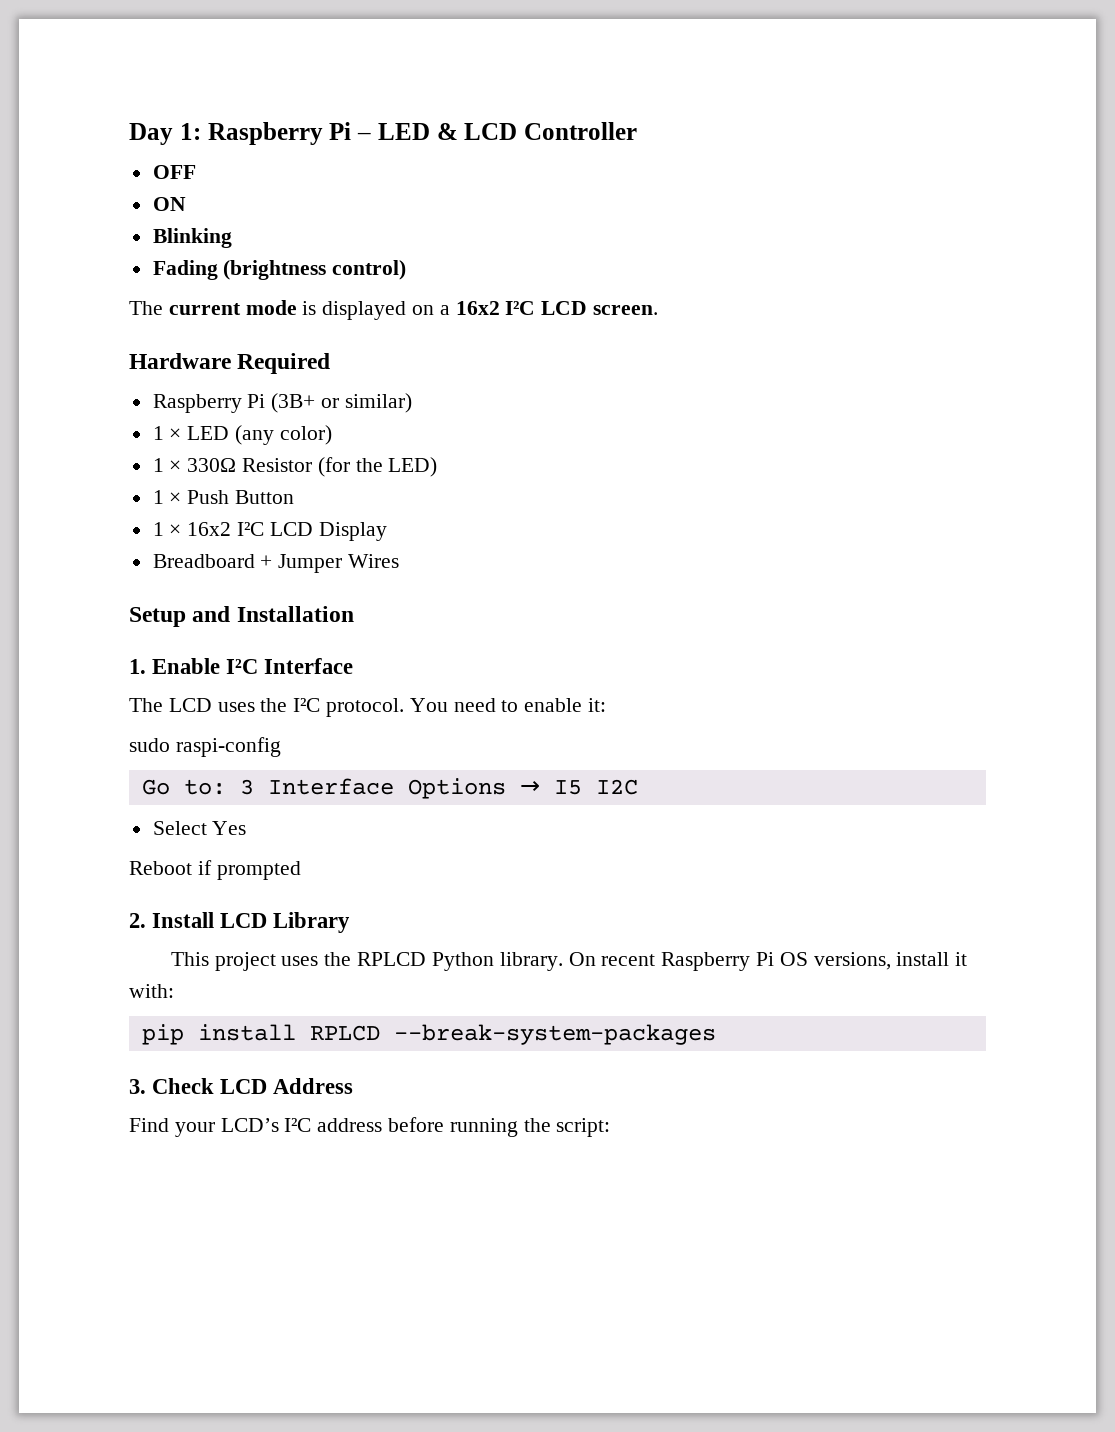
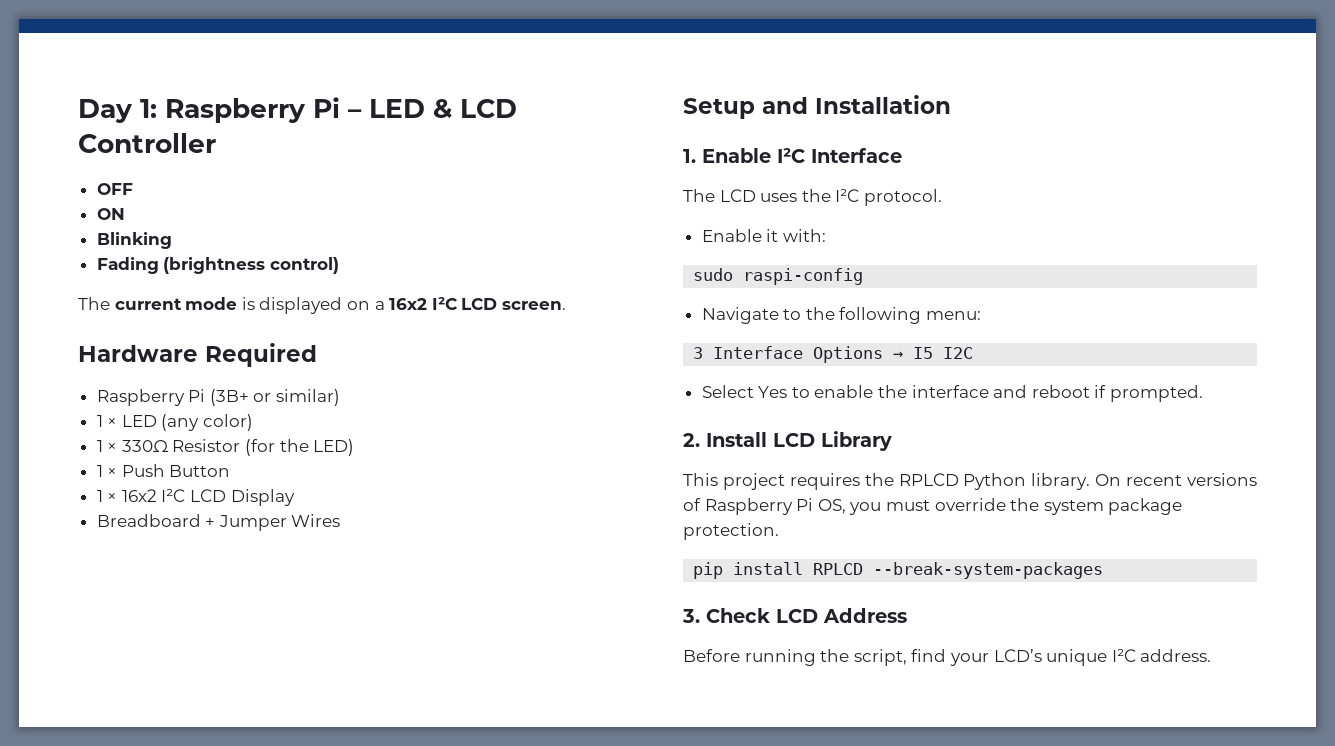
[409,698,607,712] [129,737,281,757] [141,779,226,795] You need to enable it: // sudo raspi-config // Go to: -> [701,229,826,242] [693,268,864,285] [701,307,982,324] // Enable it with: // sudo raspi-config // Navigate to the following menu: //
[129,860,301,880] // Reboot if prompted -> [791,385,1204,402] to enable the interface and reboot if prompted.
[281,956,319,966] uses -> [789,473,860,490] requires
[661,952,968,971] [129,984,174,998] Raspberry Pi OS versions, install it with: -> [1186,473,1257,486] [683,498,1183,515] [683,523,779,540] versions of Raspberry Pi OS, you must override the system package protection.
[129,1117,611,1137] Find your LCD’s I²C address before running the script: -> [683,649,1212,666] Before running the script, find your LCD’s unique I²C address.

